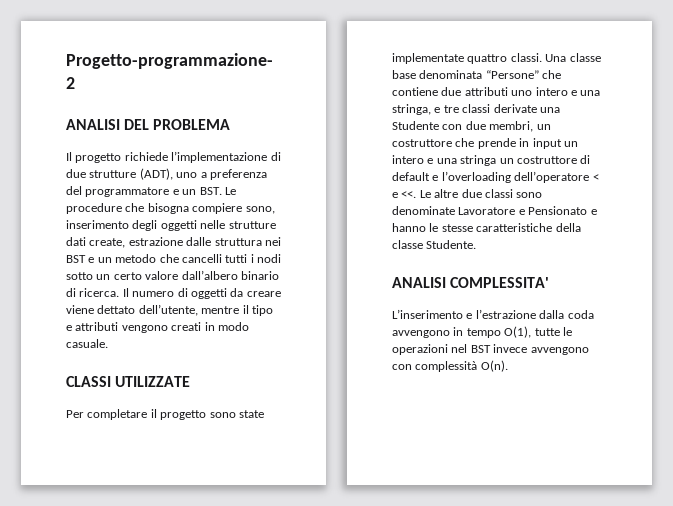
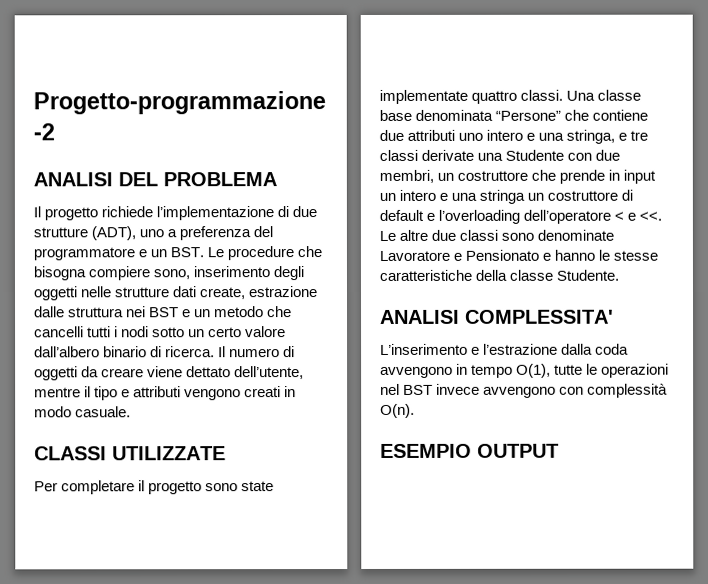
(508, 366) none -> [380,443,559,458] // ESEMPIO OUTPUT

